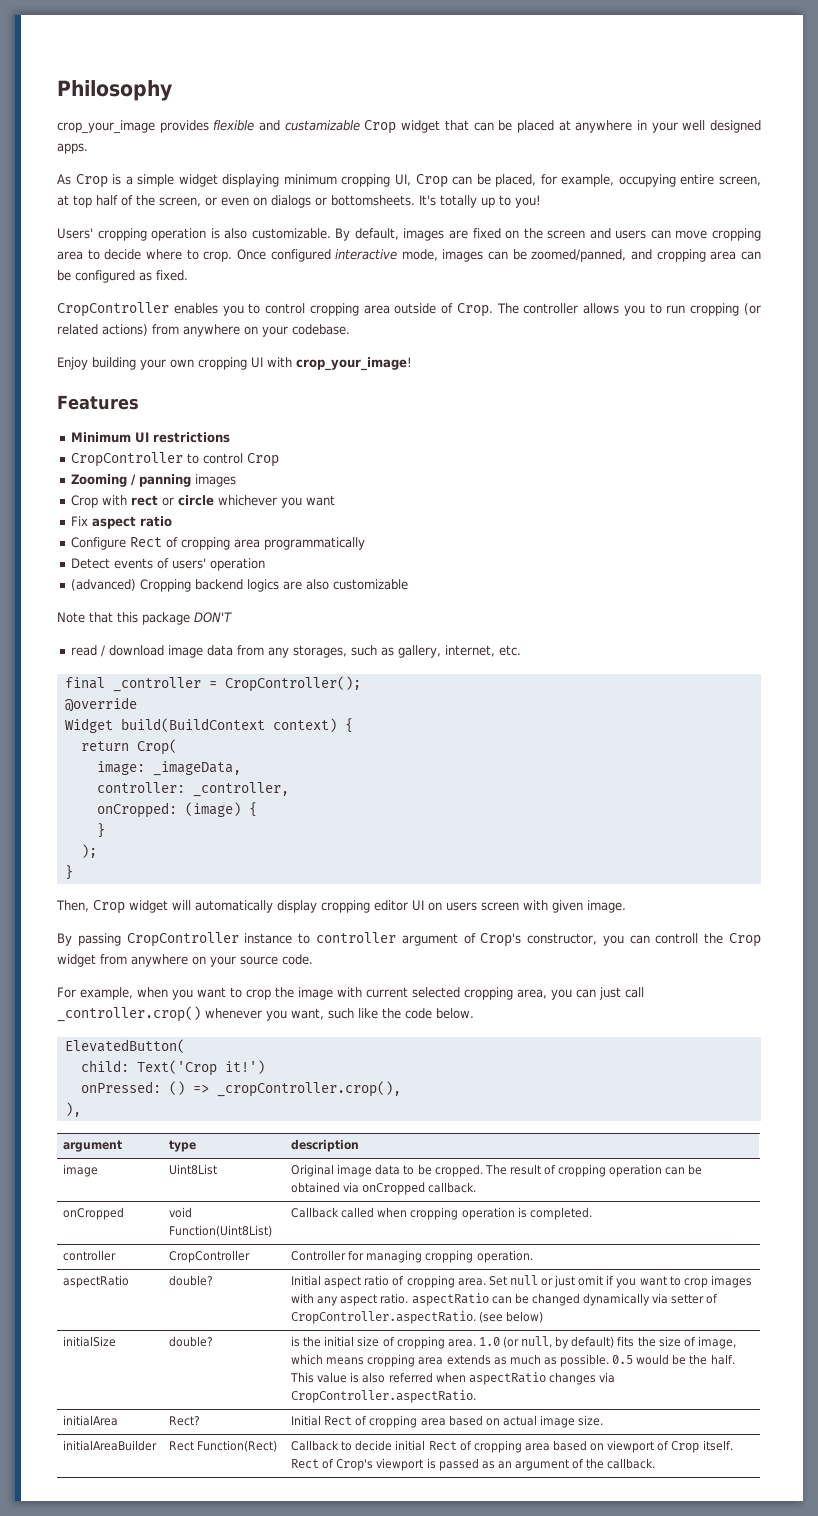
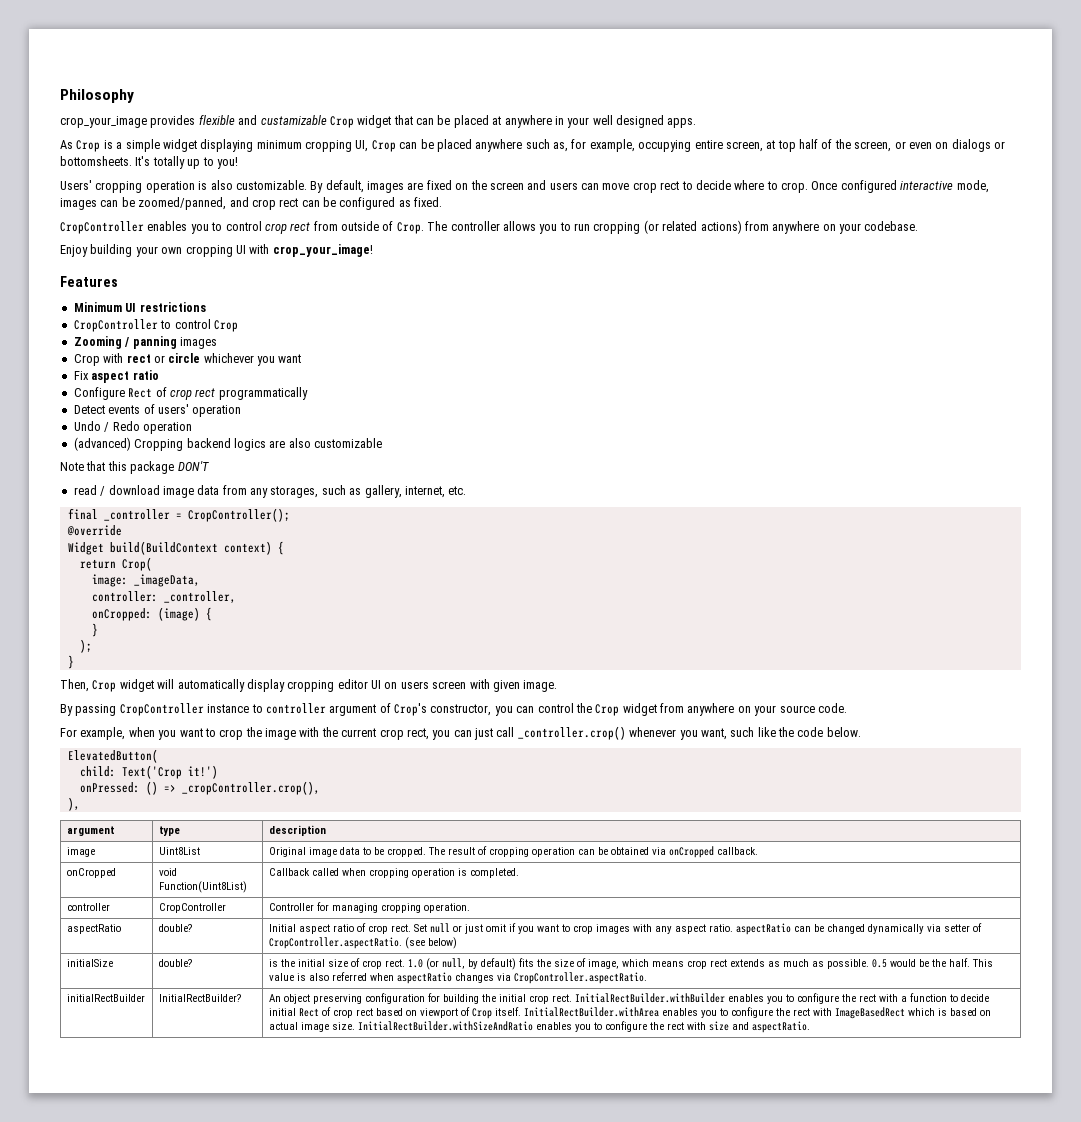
[495,174,537,187] placed, -> [436,139,568,152] placed anywhere such as,
[711,228,761,241] [57,251,83,260] cropping area -> [632,181,680,193] crop rect
[656,249,737,262] cropping area -> [251,198,299,210] crop rect
[309,303,390,316] cropping area -> [264,221,338,234] crop rect from
[181,537,261,550] cropping area -> [169,388,216,400] crop rect
(266, 564) none -> [73,421,192,434] // Undo / Redo operation
[655,933,699,944] controll -> [537,703,574,713] control
[366,987,547,1000] current selected cropping area, -> [321,727,429,740] the current crop rect,
[406,1275,486,1288] cropping area. -> [367,924,411,934] crop rect.
[396,1336,476,1349] cropping area. -> [361,959,405,969] crop rect.
[367,1354,444,1367] cropping area -> [686,959,727,969] crop rect
[63,1415,119,1426] [169,1416,201,1426] [291,1415,604,1428] [63,1440,158,1451] [169,1440,278,1452] [291,1440,340,1451] initialArea | Rect? | Initial Rect of cropping area based on actual image size. // initialAreaBuilder | Rect Function(Rect) | Callback -> [66,994,145,1002] [158,994,241,1002] [268,993,947,1004] initialRectBuilder | InitialRectBuilder? | An object preserving configuration for building the initial crop rect. InitialRectBuilder.withBuilder enables you to configure the rect with a function
[473,1440,550,1453] cropping area -> [332,1008,373,1018] crop rect
[291,1458,656,1471] Rect of Crop's viewport is passed as an argument of the callback. -> [523,1007,991,1019] [268,1021,810,1033] InitialRectBuilder.withArea enables you to configure the rect with ImageBasedRect which is based on actual image size. InitialRectBuilder.withSizeAndRatio enables you to configure the rect with size and aspectRatio.

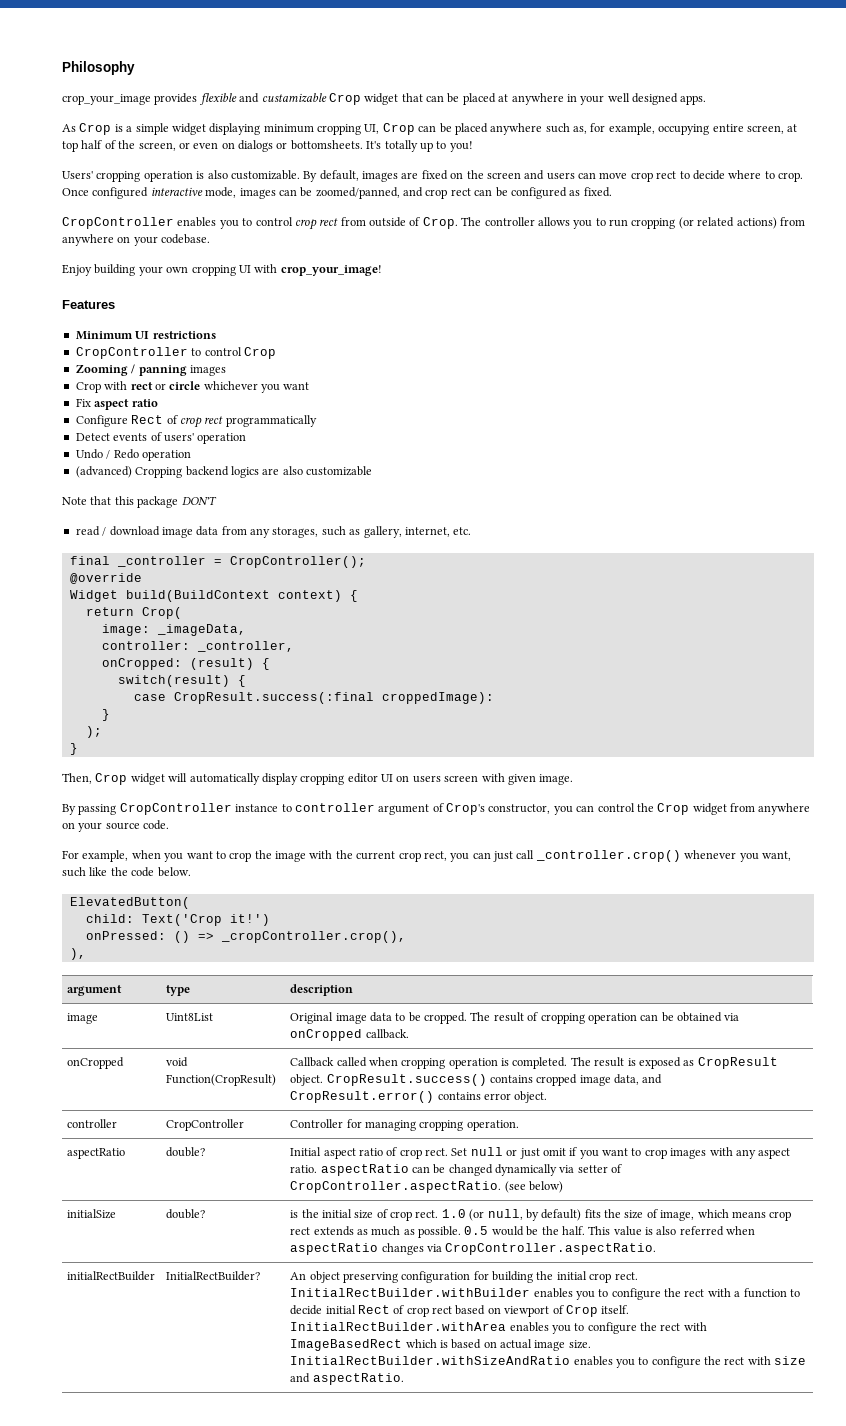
[157,607,212,621] (image) { -> [189,658,270,670] [117,675,246,687] [133,692,494,704] (result) { // switch(result) { // case CropResult.success(:final croppedImage):
[158,881,247,893] Function(Uint8List) -> [166,1074,277,1086] Function(CropResult)
(519, 873) none -> [570,1057,778,1069] [290,1074,663,1086] [290,1091,548,1103] The result is exposed as CropResult object. CropResult.success() contains cropped image data, and CropResult.error() contains error object.

